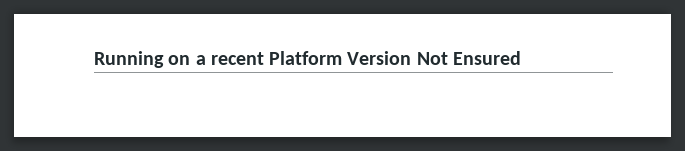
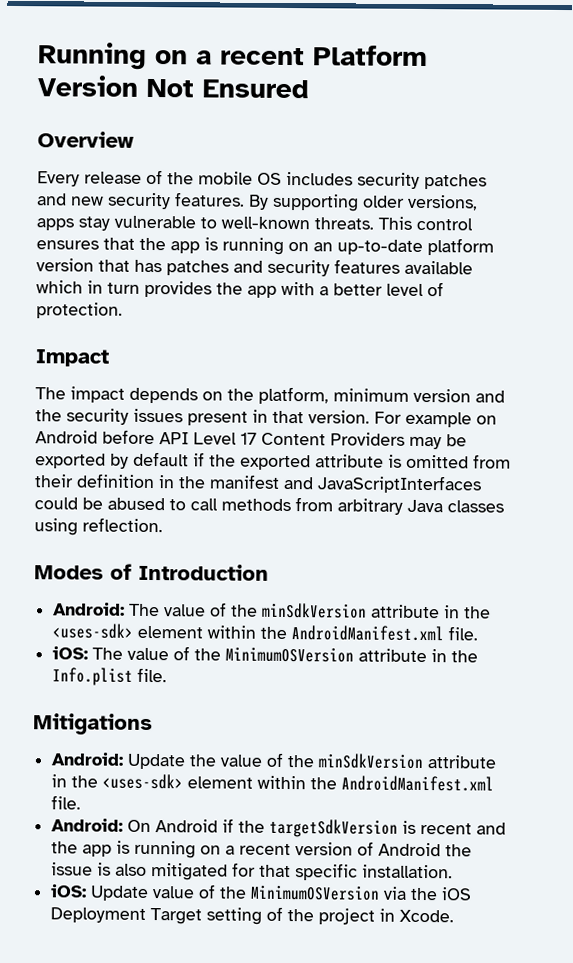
(521, 58) none -> [37,131,134,148] [37,169,487,190] [37,192,478,212] [36,215,473,231] [36,237,494,256] [36,258,473,277] [36,280,444,298] [36,302,123,319] [35,349,109,367] [35,386,505,405] [35,408,497,428] [35,429,467,450] [35,451,511,471] [34,473,482,494] [34,497,504,515] [34,517,163,536] [34,563,269,581] [53,602,492,619] [52,623,479,642] [52,646,479,663] [52,667,168,686] [33,713,153,736] [51,752,497,770] [51,773,495,792] [51,795,82,810] [51,818,507,838] [51,840,473,859] [51,862,454,881] [50,884,473,902] [50,906,455,925] // Overview // Every release of the mobile OS includes security patches and new security features. By supporting older versions, apps stay vulnerable to well-known threats. This control ensures that the app is running on an up-to-date platform version that has patches and security features available which in turn provides the app with a better level of protection. // Impact // The impact depends on the platform, minimum version and the security issues present in that version. For example on Android before API Level 17 Content Providers may be exported by default if the exported attribute is omitted from their definition in the manifest and JavaScriptInterfaces could be abused to call methods from arbitrary Java classes using reflection. // Modes of Introduction // Android: The value of the minSdkVersion attribute in the <uses-sdk> element within the AndroidManifest.xml file. // iOS: The value of the MinimumOSVersion attribute in the Info.plist file. // Mitigations // Android: Update the value of the minSdkVersion attribute in the <uses-sdk> element within the AndroidManifest.xml file. // Android: On Android if the targetSdkVersion is recent and the app is running on a recent version of Android the issue is also mitigated for that specific installation. // iOS: Update value of the MinimumOSVersion via the iOS Deployment Target setting of the project in Xcode.

